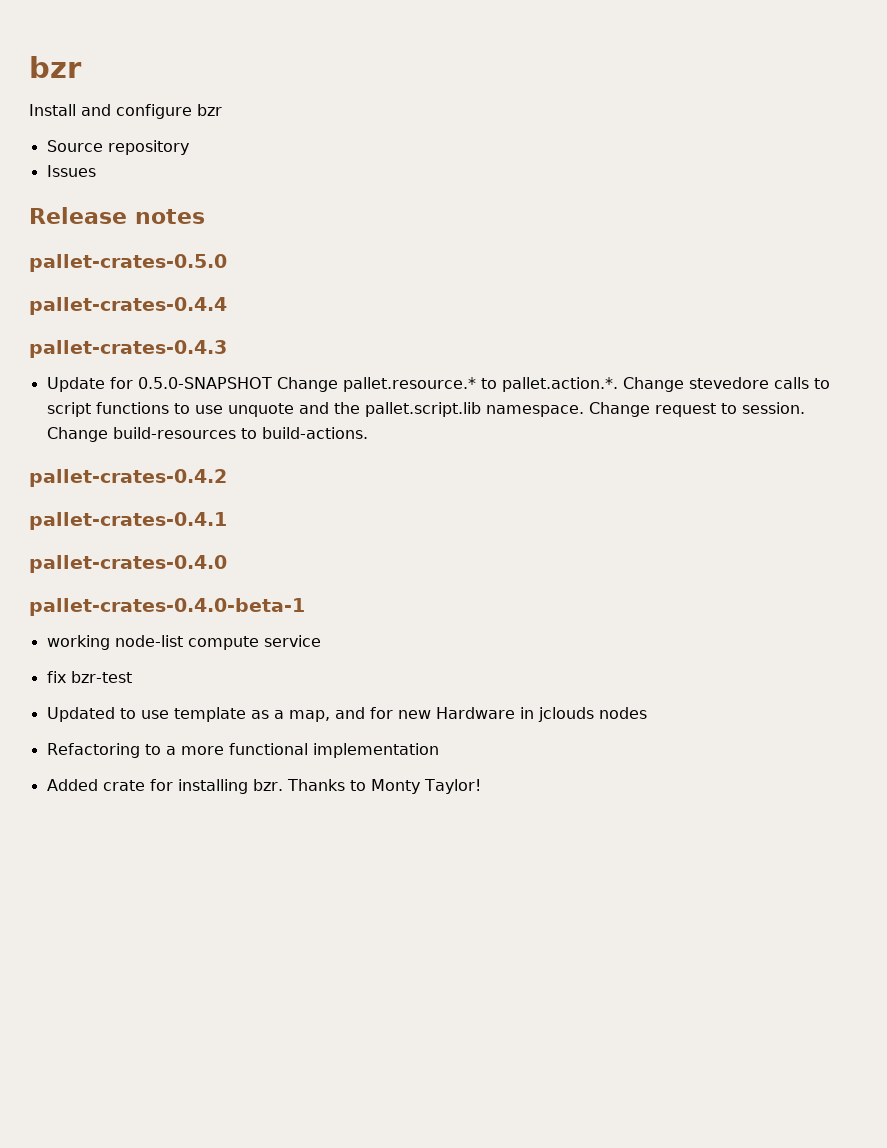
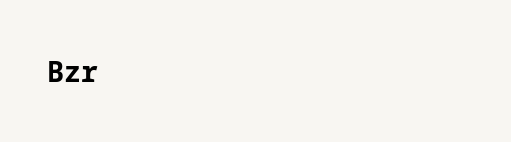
[29,56,82,78] [29,104,222,119] [46,140,189,155] [46,165,96,177] [29,207,205,224] [29,254,227,272] [29,297,227,315] [29,340,227,358] [46,377,830,392] [46,402,805,417] [46,427,368,442] [29,469,227,487] [29,512,227,530] [29,555,227,573] [29,598,305,616] [46,635,321,650] [46,671,132,683] [46,707,647,722] [46,743,439,758] [46,779,481,794] bzr // Install and configure bzr // Source repository // Issues // Release notes // pallet-crates-0.5.0 // pallet-crates-0.4.4 // pallet-crates-0.4.3 // Update for 0.5.0-SNAPSHOT Change pallet.resource.* to pallet.action.*. Change stevedore calls to script functions to use unquote and the pallet.script.lib namespace. Change request to session. Change build-resources to build-actions. // pallet-crates-0.4.2 // pallet-crates-0.4.1 // pallet-crates-0.4.0 // pallet-crates-0.4.0-beta-1 // working node-list compute service // fix bzr-test // Updated to use template as a map, and for new Hardware in jclouds nodes // Refactoring to a more functional implementation // Added crate for installing bzr. Thanks to Monty Taylor! -> [47,61,98,82] Bzr

